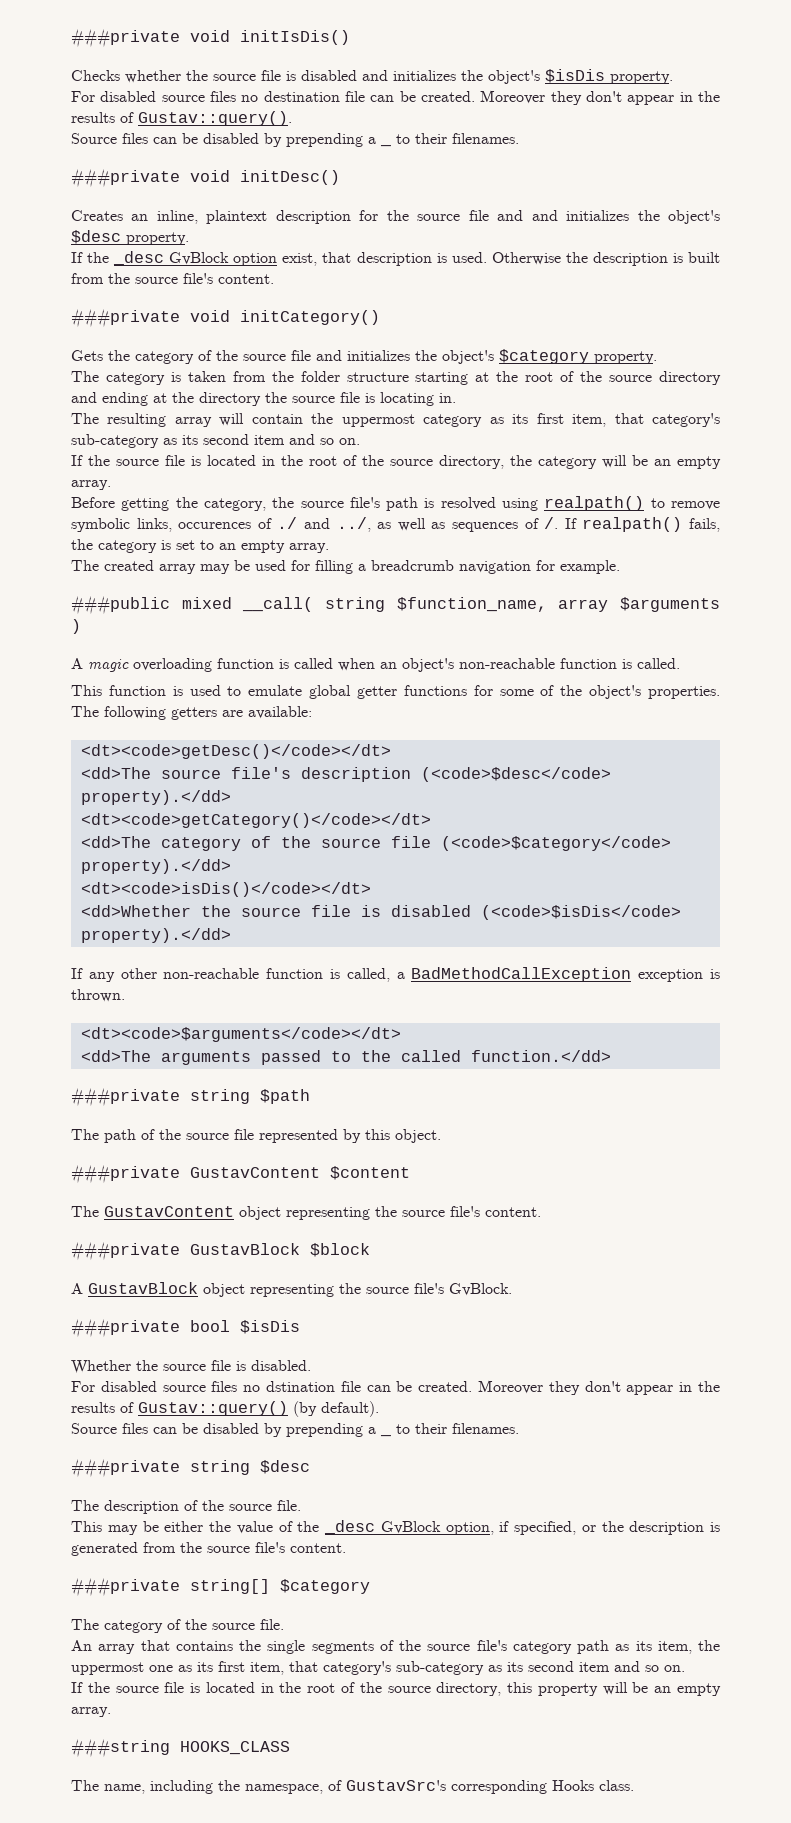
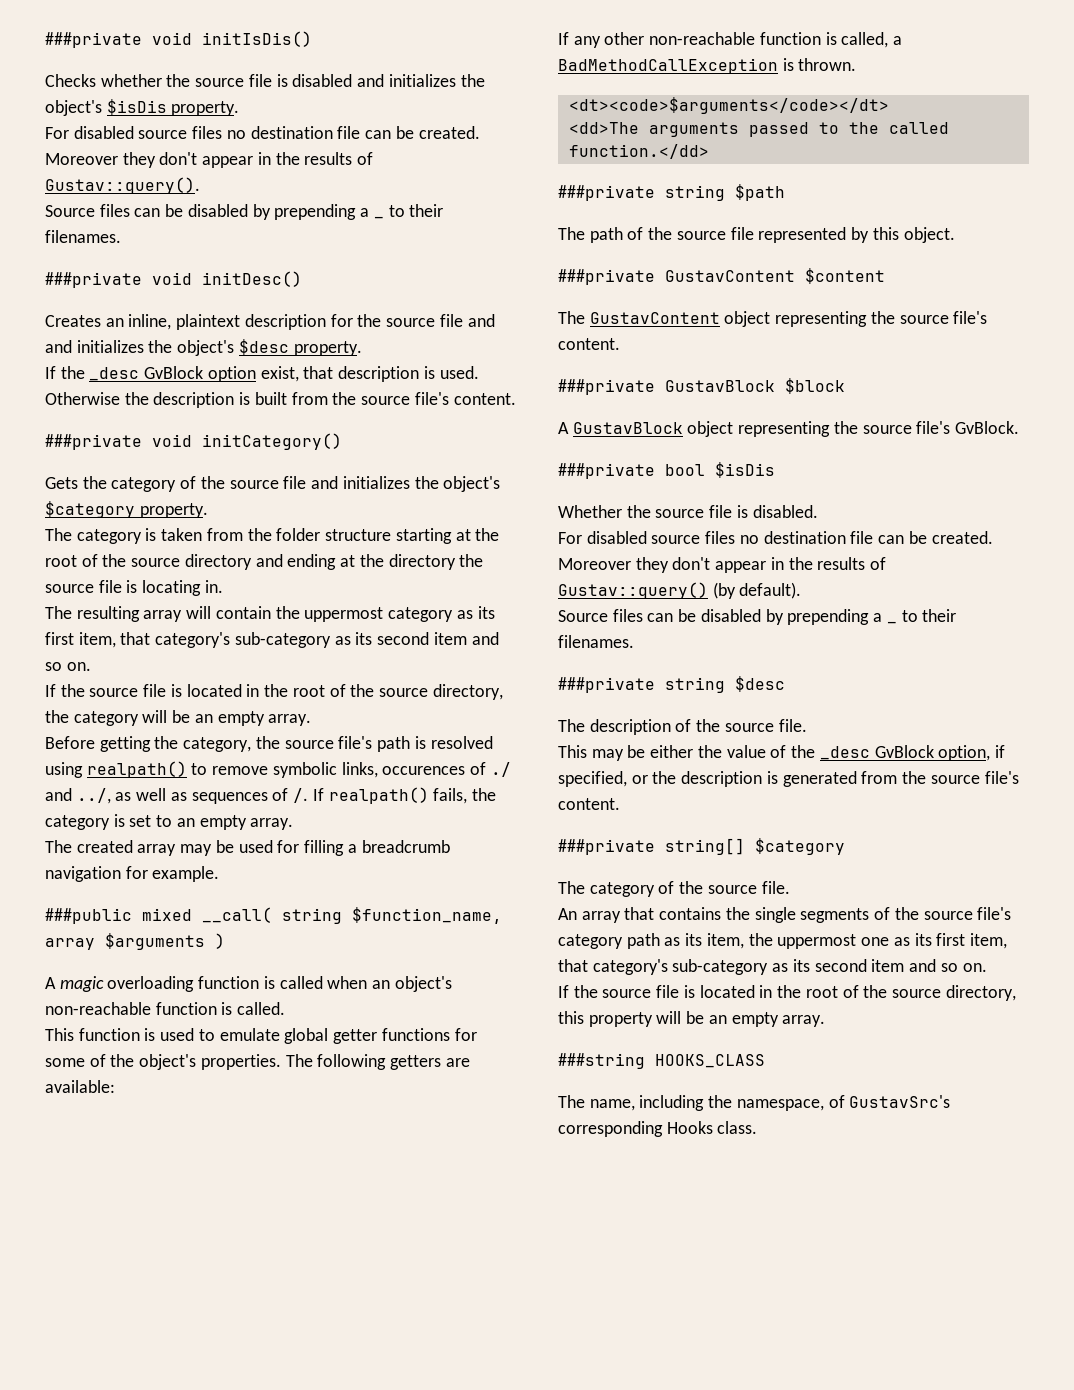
[80,744,391,759] [80,767,611,782] [80,790,231,805] [80,813,431,828] [80,836,671,851] [80,859,231,874] [80,882,371,897] [80,905,681,920] [80,928,231,943] // <dt><code>getDesc()</code></dt> // <dd>The source file's description (<code>$desc</code> property).</dd> // <dt><code>getCategory()</code></dt> // <dd>The category of the source file (<code>$category</code> property).</dd> // <dt><code>isDis()</code></dt> // <dd>Whether the source file is disabled (<code>$isDis</code> property).</dd> -> (115, 1086) none
[638,969,704,982] exception -> (778, 66) none
[266,1381,335,1392] dstination -> [763,531,846,544] destination

